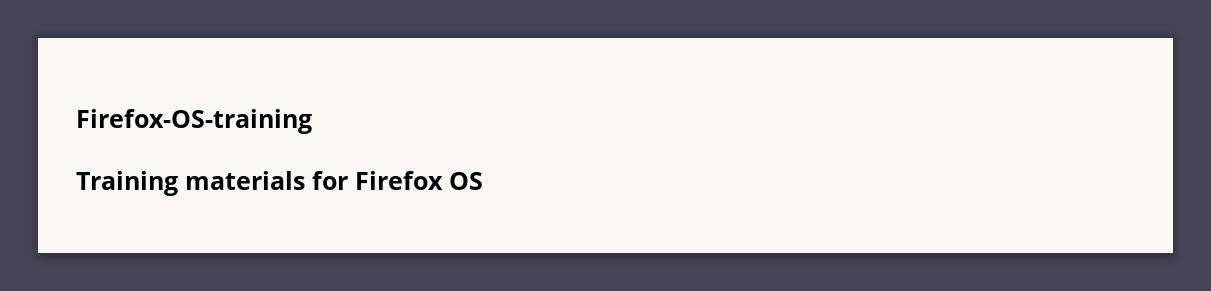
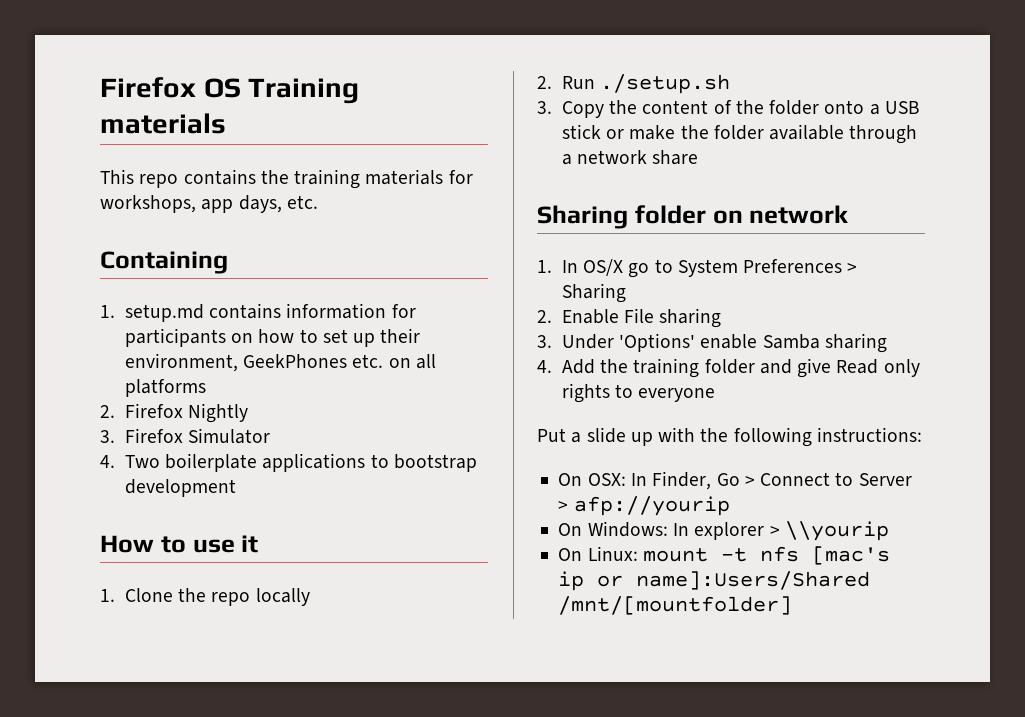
[76,109,312,134] Firefox-OS-training // -> [100,77,241,98] Firefox OS
[311,171,483,190] for Firefox OS -> [100,169,473,189] [100,195,318,213] [100,251,228,274] [100,303,416,322] [124,328,421,347] [124,353,436,372] [124,379,206,397] [100,403,249,423] [100,428,271,444] [100,453,477,472] [124,479,236,497] [100,535,259,553] [100,588,310,606] [537,74,731,94] [537,100,919,118] [561,124,918,144] [561,150,699,165] [537,205,849,229] [537,259,858,278] [561,283,626,303] [537,308,722,328] [537,333,887,353] [537,358,920,378] [561,383,716,403] [537,427,922,447] [558,471,912,490] [558,496,730,516] [558,521,889,541] [558,546,890,565] [558,571,871,591] [558,596,793,615] // This repo contains the training materials for workshops, app days, etc. // Containing // 1. setup.md contains information for participants on how to set up their environment, GeekPhones etc. on all platforms // 2. Firefox Nightly // 3. Firefox Simulator // 4. Two boilerplate applications to bootstrap development // How to use it // 1. Clone the repo locally // 2. Run ./setup.sh // 3. Copy the content of the folder onto a USB stick or make the folder available through a network share // Sharing folder on network // 1. In OS/X go to System Preferences > Sharing // 2. Enable File sharing // 3. Under 'Options' enable Samba sharing // 4. Add the training folder and give Read only rights to everyone // Put a slide up with the following instructions: // On OSX: In Finder, Go > Connect to Server > afp://yourip // On Windows: In explorer > \\yourip // On Linux: mount -t nfs [mac's ip or name]:Users/Shared /mnt/[mountfolder]

